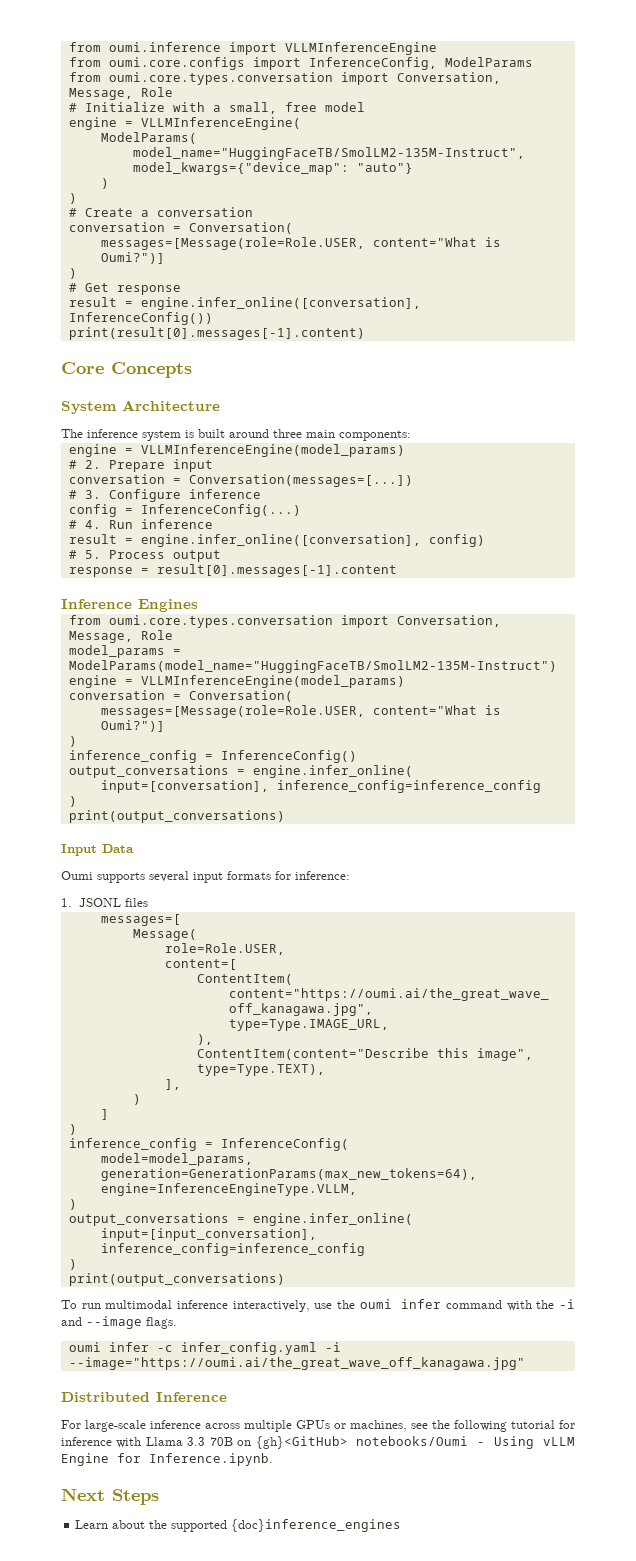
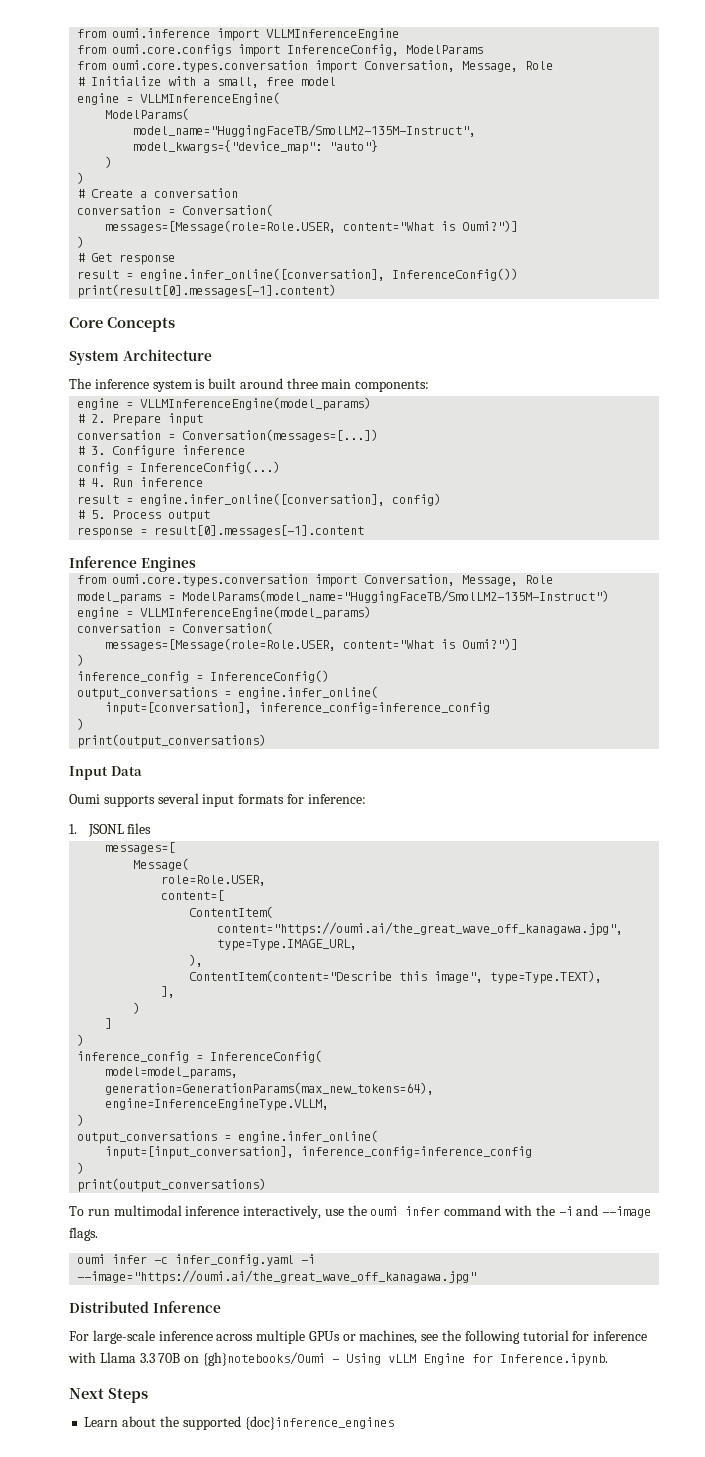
[255,1436,469,1449] {gh}<GitHub> notebooks/Oumi -> [202,1352,325,1366] {gh}notebooks/Oumi

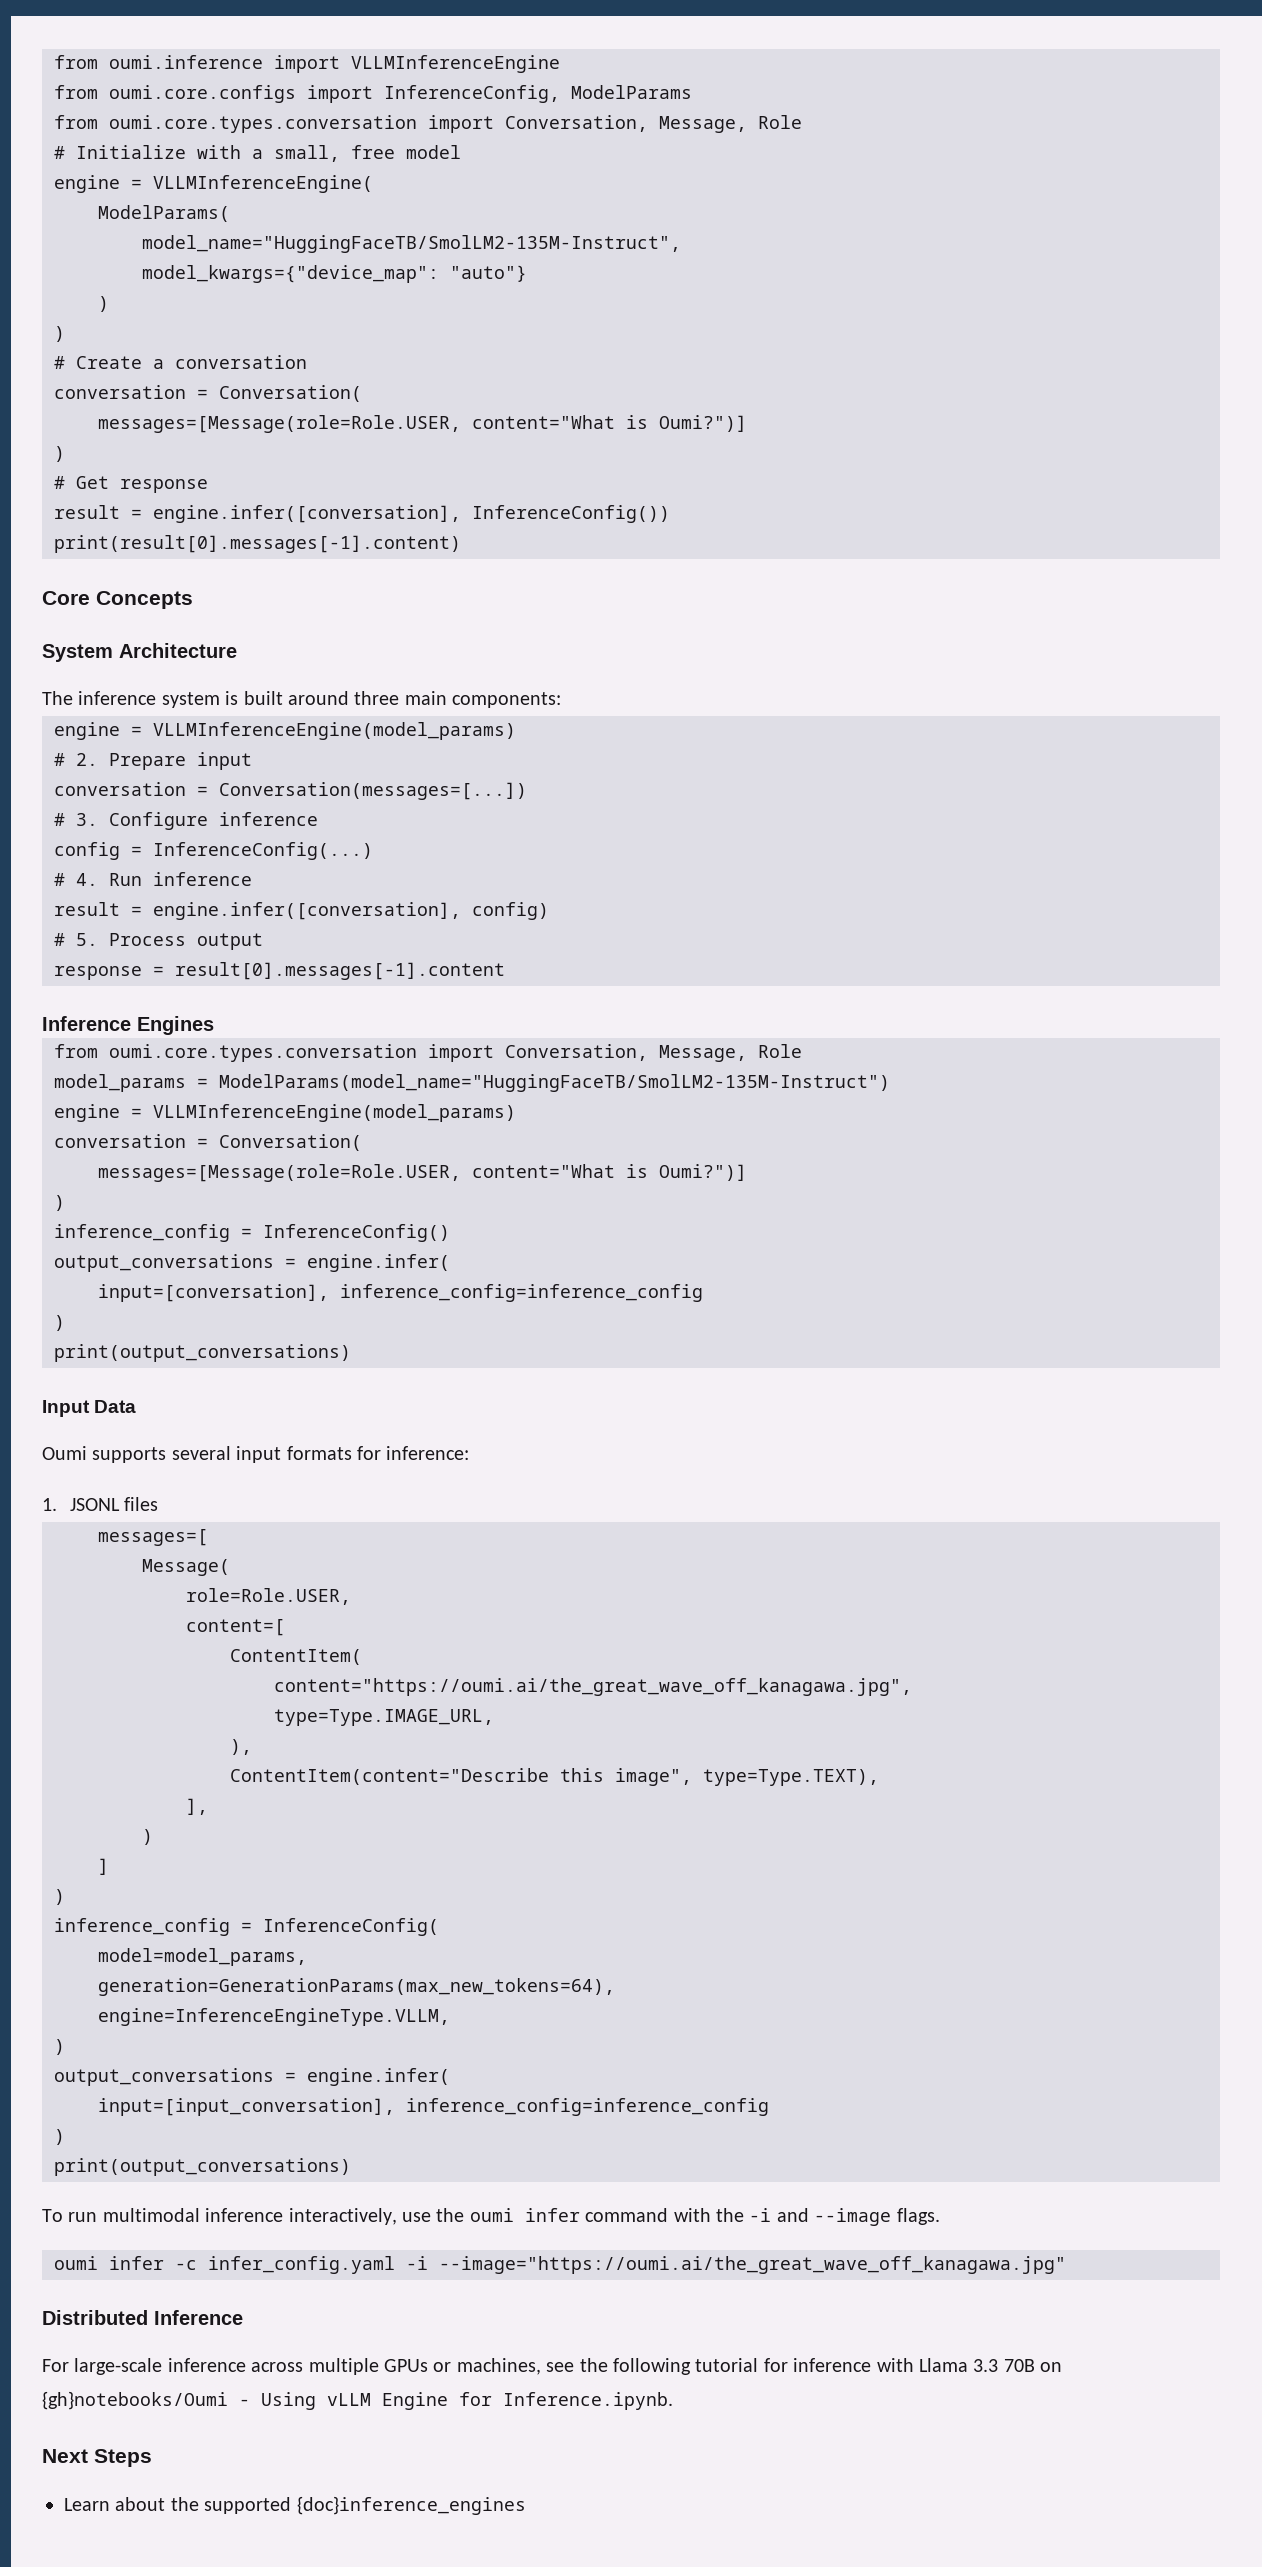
[140,268,386,281] engine.infer_online([conversation], -> [153,505,461,523] engine.infer([conversation],
[140,493,386,506] engine.infer_online([conversation], -> [153,902,461,920] engine.infer([conversation],
[238,686,379,699] engine.infer_online( -> [307,1254,450,1272] engine.infer(
[238,1130,379,1143] engine.infer_online( -> [307,2068,450,2086] engine.infer(

